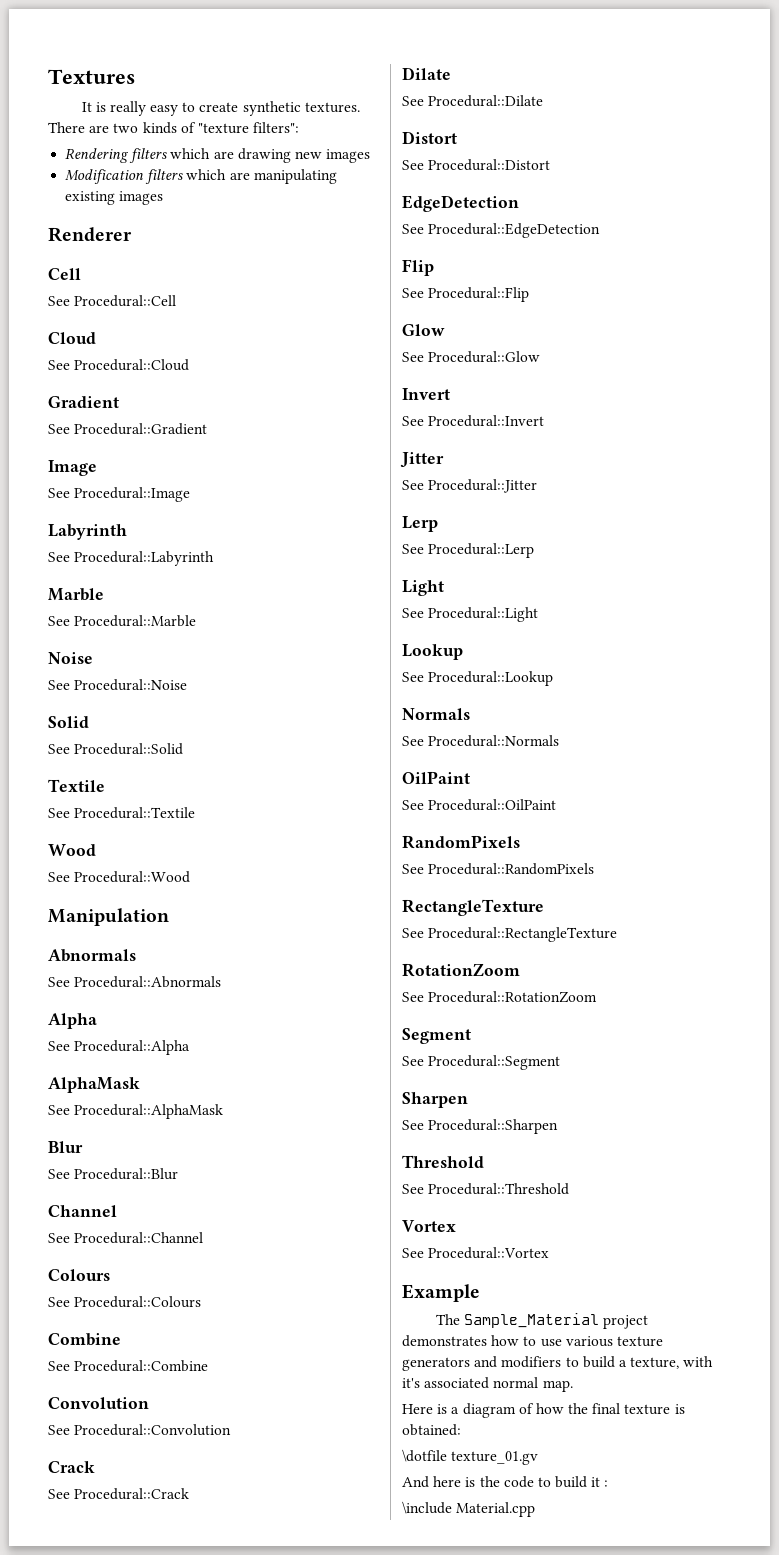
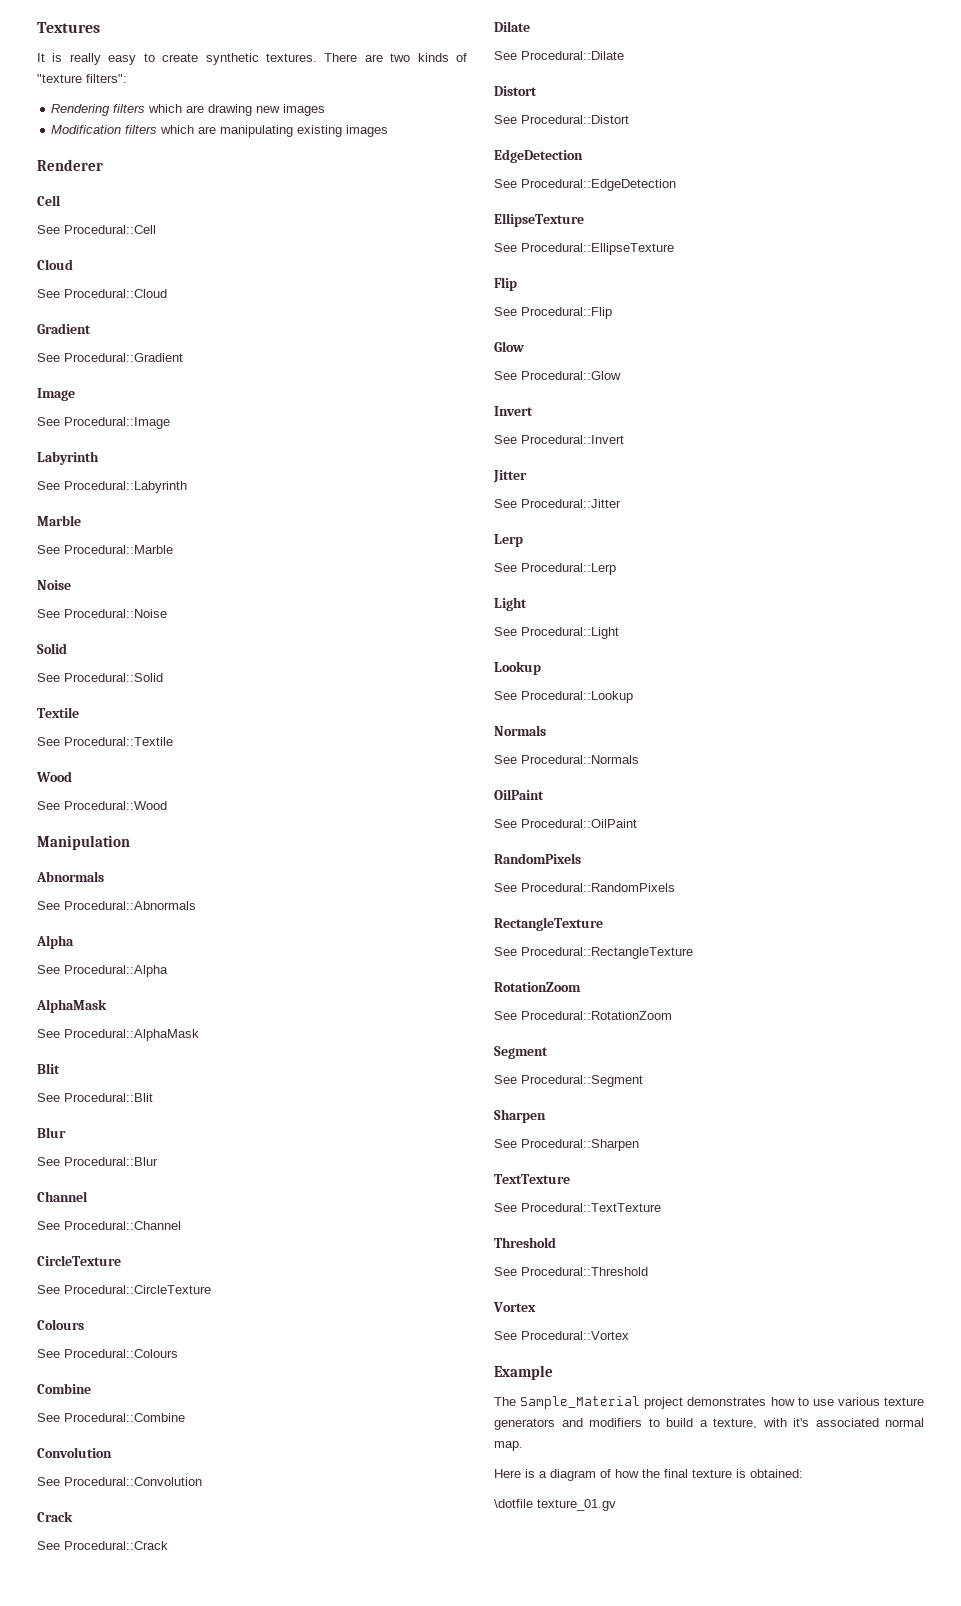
(224, 1111) none -> [37,1063,60,1074] [37,1093,153,1102] // Blit // See Procedural::Blit
(204, 1238) none -> [37,1255,121,1266] [37,1285,211,1294] // CircleTexture // See Procedural::CircleTexture
(601, 230) none -> [494,213,584,227] [494,243,674,255] // EllipseTexture // See Procedural::EllipseTexture
(559, 1126) none -> [494,1174,570,1184] [494,1203,661,1212] // TextTexture // See Procedural::TextTexture
[402,1476,609,1488] [402,1501,536,1517] // And here is the code to build it : // \include Material.cpp -> (616, 1505) none

